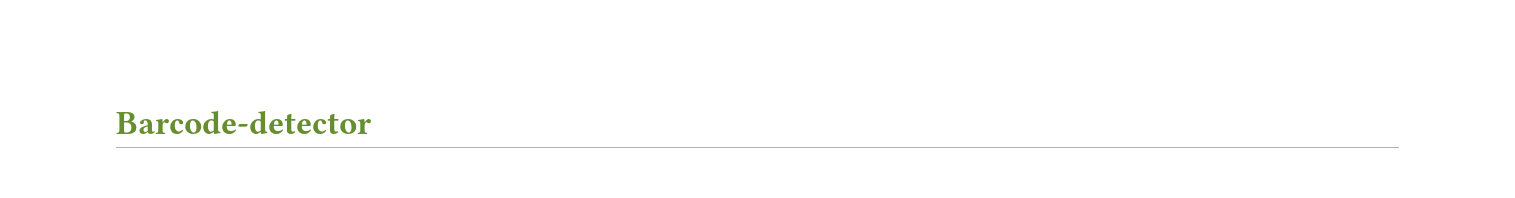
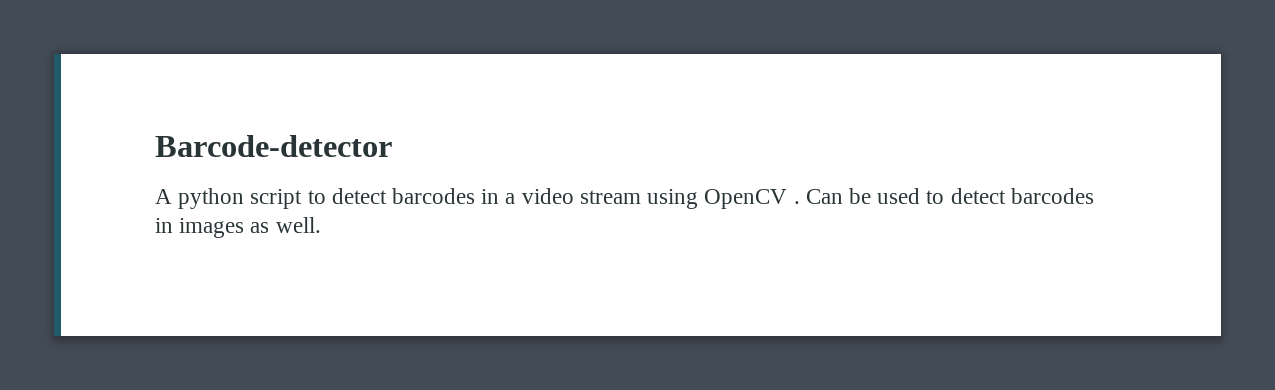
(371, 122) none -> [155,188,1094,209] [155,217,321,238] // A python script to detect barcodes in a video stream using OpenCV . Can be used to detect barcodes in images as well.

